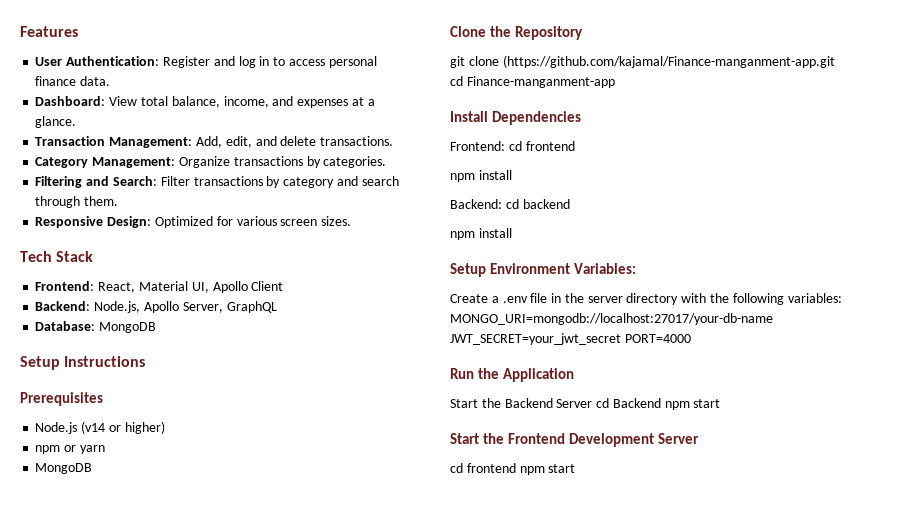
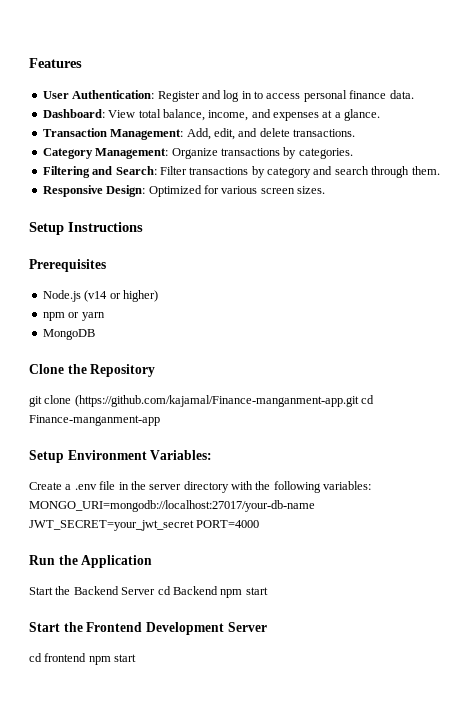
[20,251,94,262] [35,281,284,293] [35,301,277,313] [35,321,157,333] // Tech Stack // Frontend: React, Material UI, Apollo Client // Backend: Node.js, Apollo Server, GraphQL // Database: MongoDB -> (325, 190) none
[450,111,581,125] [450,141,575,151] [450,170,512,182] [450,199,570,209] [450,228,512,240] // Install Dependencies // Frontend: cd frontend // npm install // Backend: cd backend // npm install -> (160, 420) none

